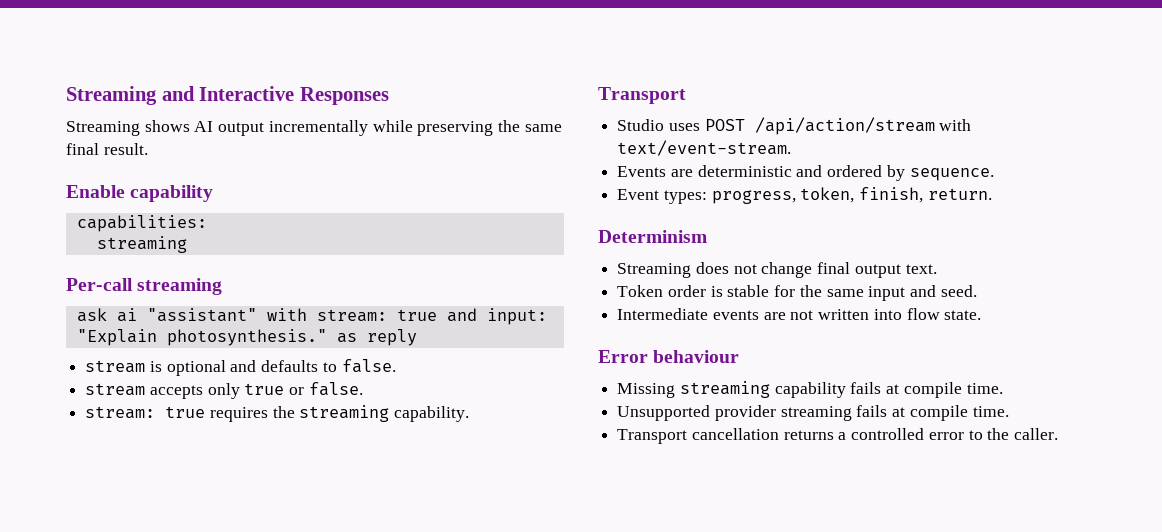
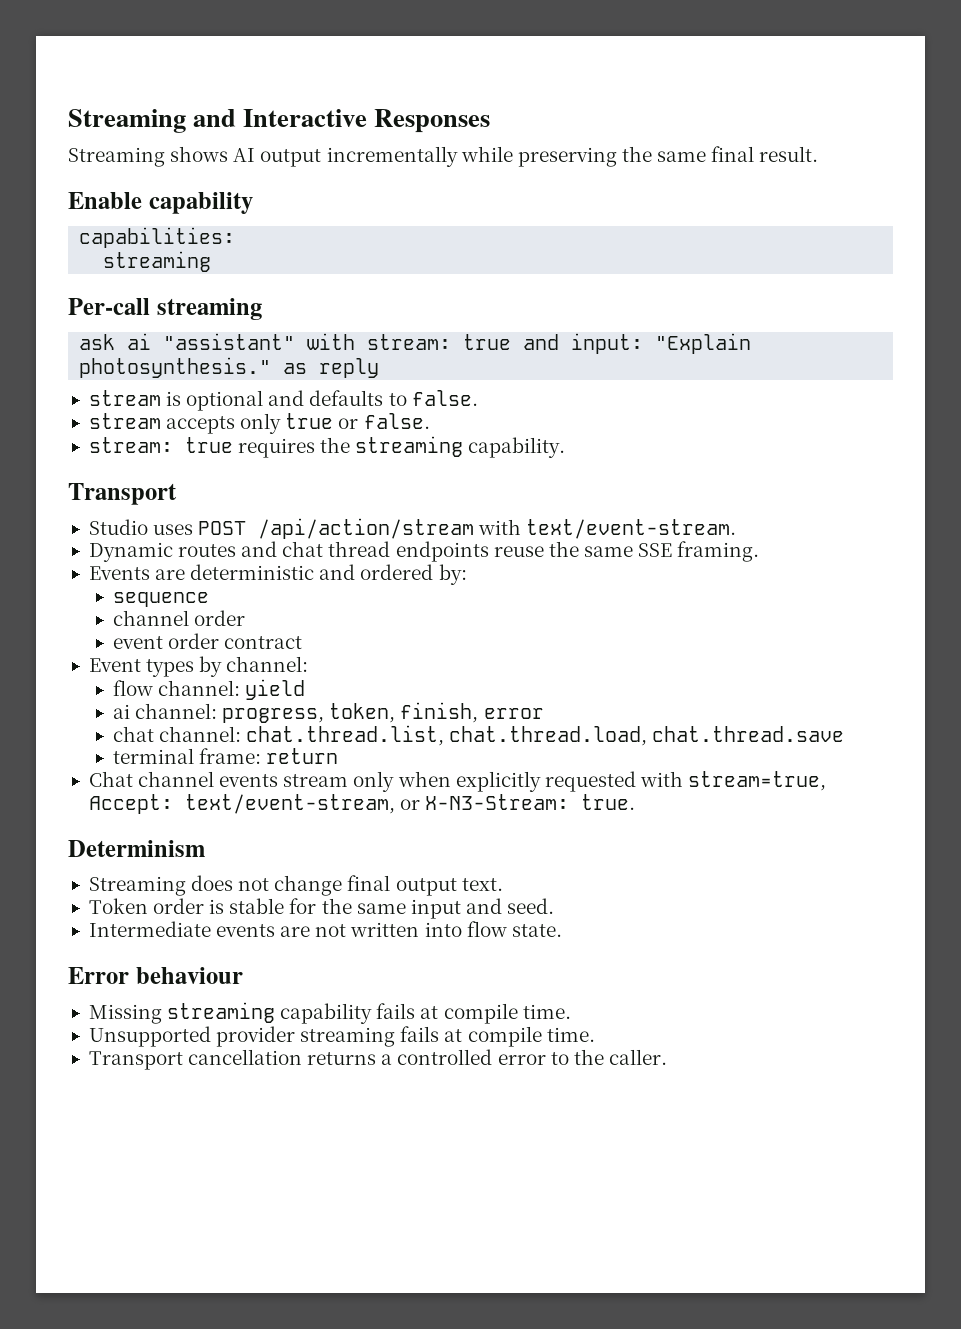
(792, 148) none -> [88,541,760,562] // Dynamic routes and chat thread endpoints reuse the same SSE framing.
[886,165,994,181] [617,187,992,204] by sequence. // Event types: progress, token, finish, return. -> [438,564,467,585] [112,592,209,607] [112,610,246,626] [112,633,303,649] [88,656,309,677] [112,679,306,700] [112,702,544,723] [112,725,845,746] [112,748,339,764] [88,771,827,792] [88,794,636,814] by: // sequence // channel order // event order contract // Event types by channel: // flow channel: yield // ai channel: progress, token, finish, error // chat channel: chat.thread.list, chat.thread.load, chat.thread.save // terminal frame: return // Chat channel events stream only when explicitly requested with stream=true, Accept: text/event-stream, or X-N3-Stream: true.

